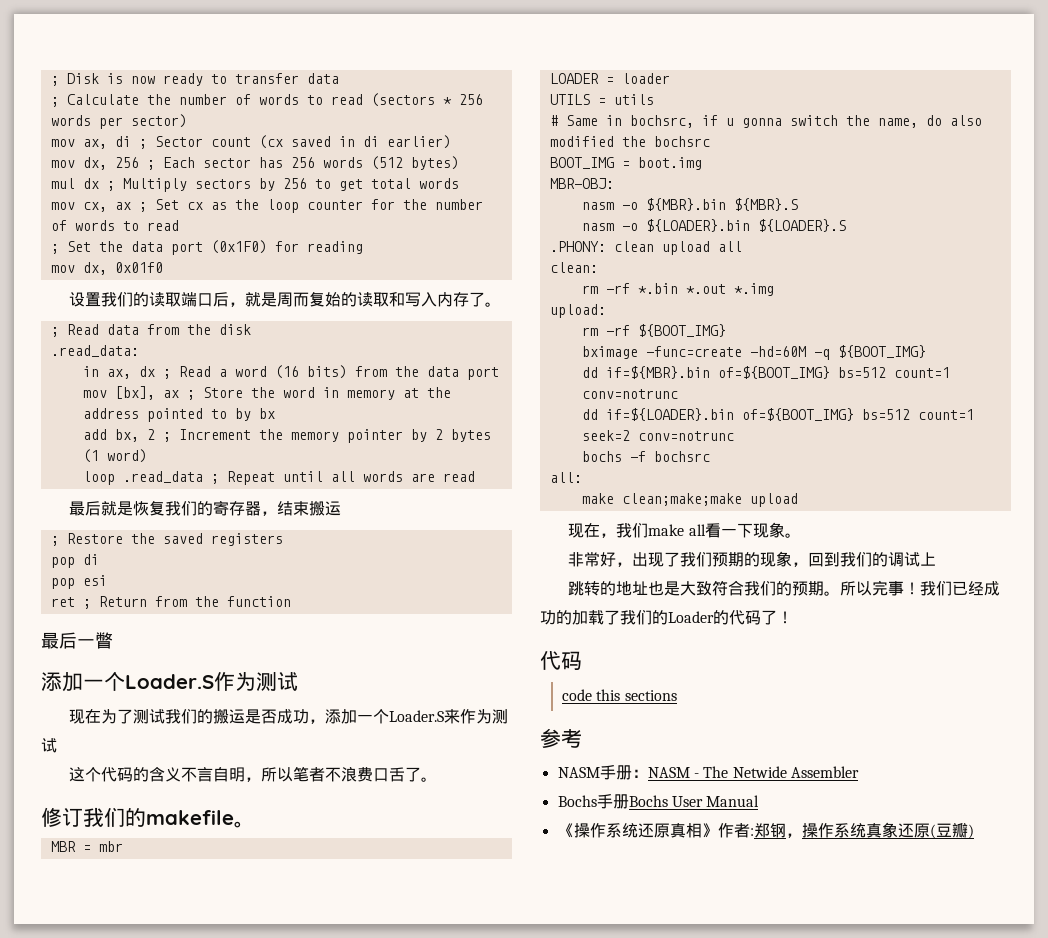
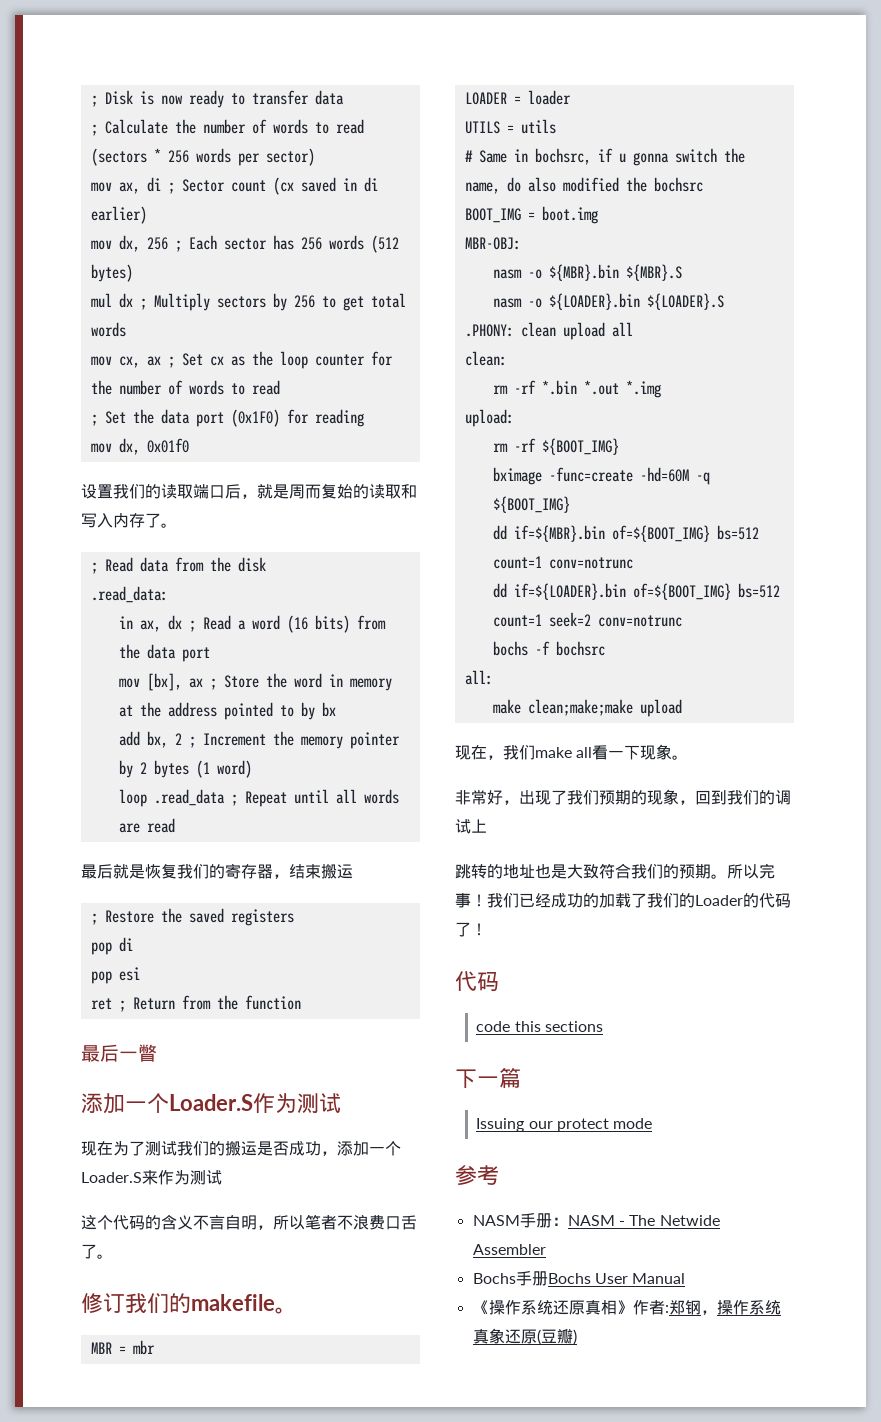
(677, 695) none -> [455,1068,521,1088] [476,1118,653,1132] // 下一篇 // Issuing our protect mode

